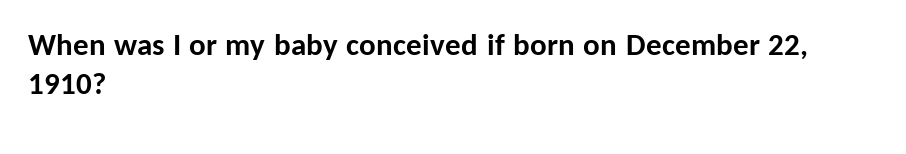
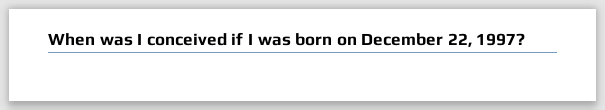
[189,34,505,60] or my baby conceived if -> [146,32,291,46] conceived if I was
[28,73,106,94] 1910? -> [476,33,526,46] 1997?

